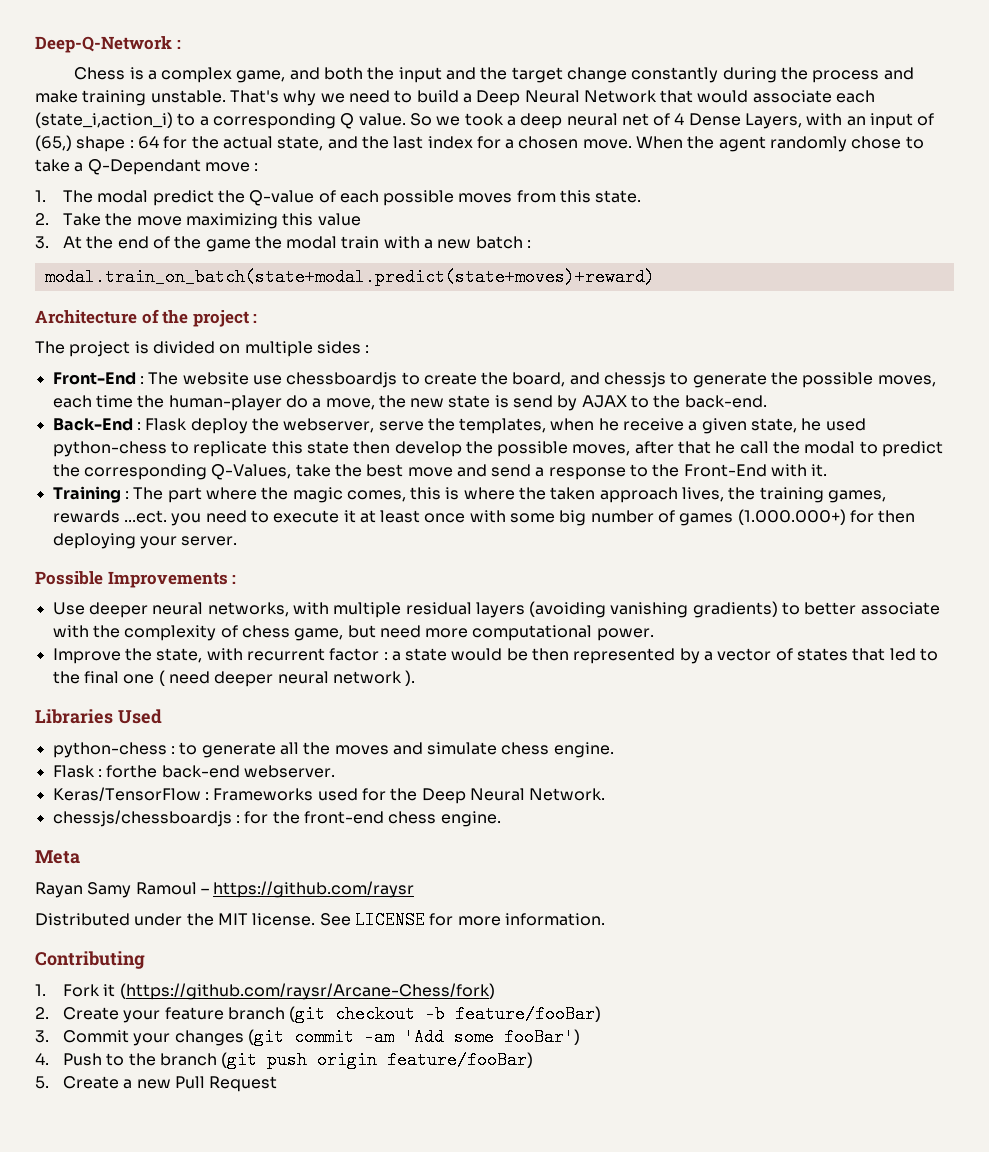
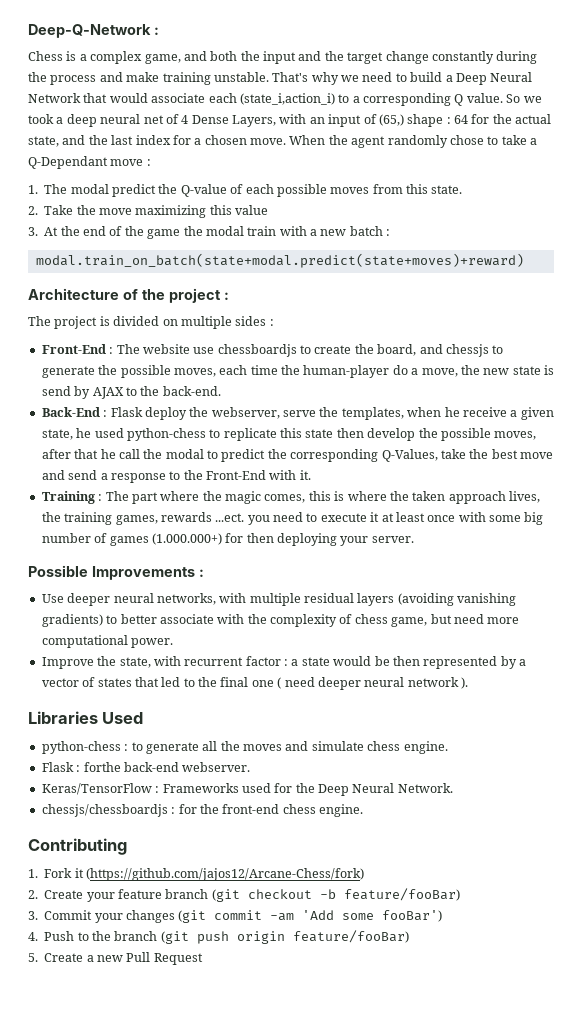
[35,850,80,864] [35,881,415,898] [35,911,605,929] // Meta // Rayan Samy Ramoul – https://github.com/raysr // Distributed under the MIT license. See LICENSE for more information. -> (363, 810) none
[119,983,495,1000] (https://github.com/raysr/Arcane-Chess/fork) -> [86,868,364,881] (https://github.com/jajos12/Arcane-Chess/fork)

